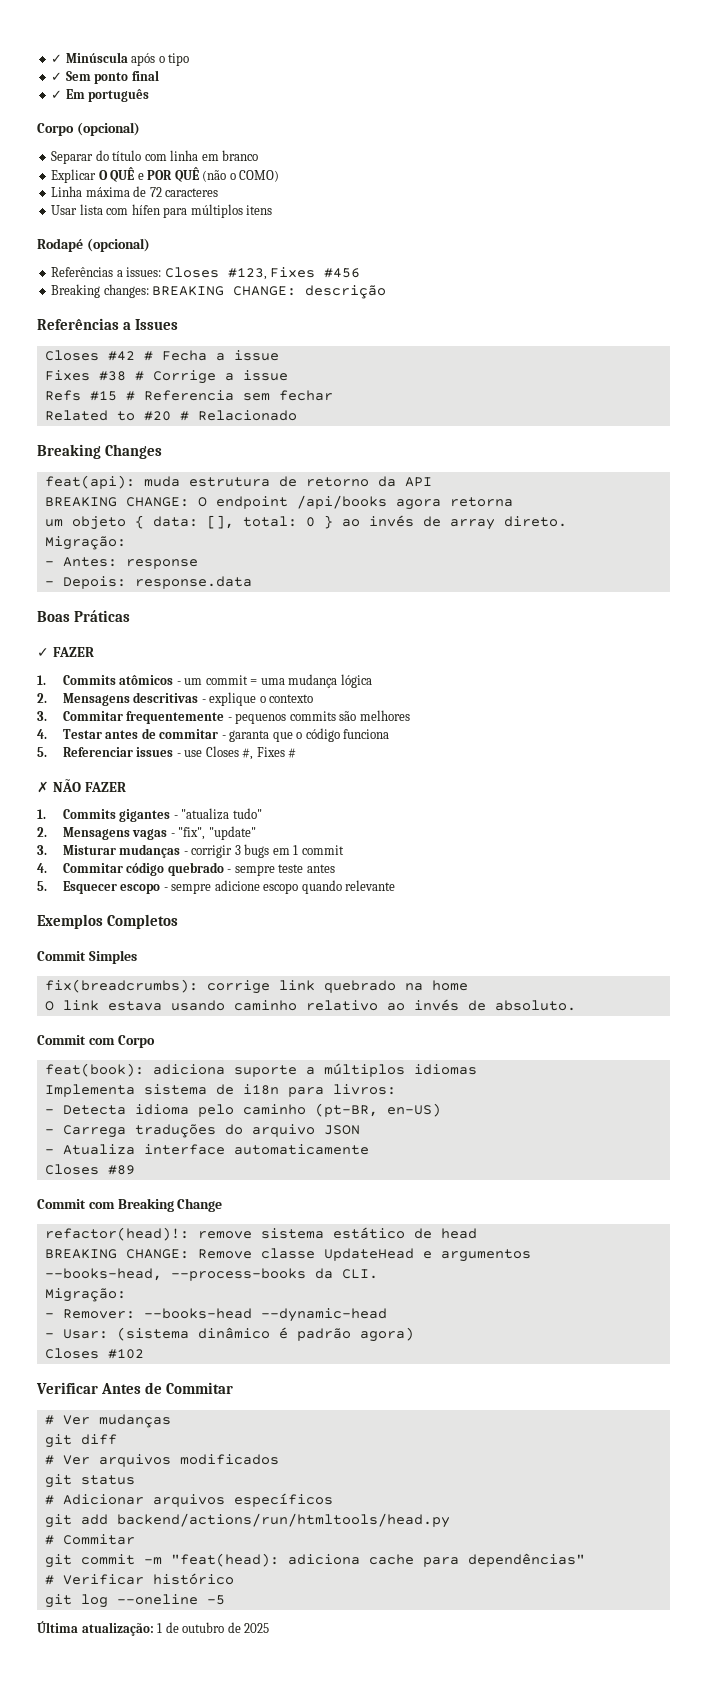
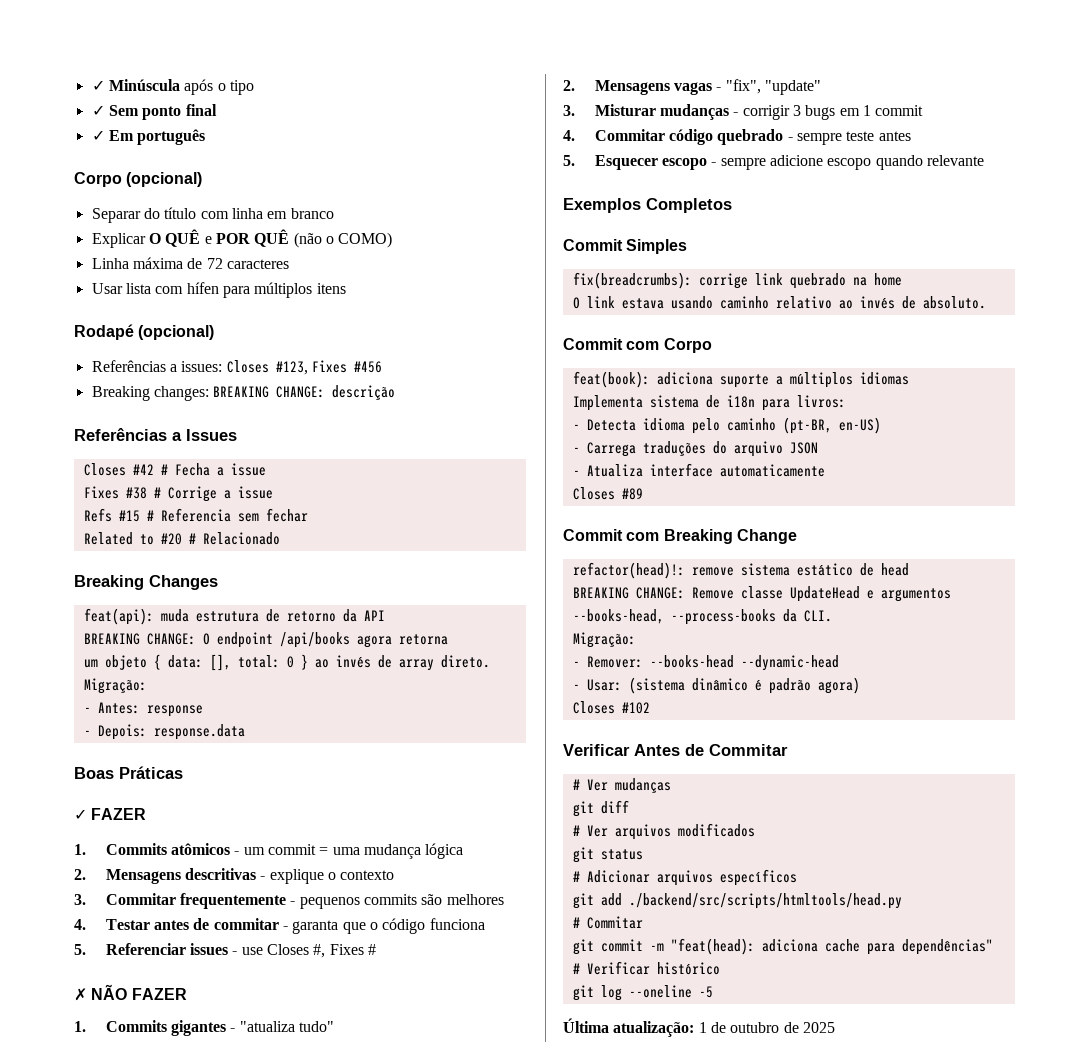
[116,1513,450,1528] backend/actions/run/htmltools/head.py -> [628,893,902,909] ./backend/src/scripts/htmltools/head.py

